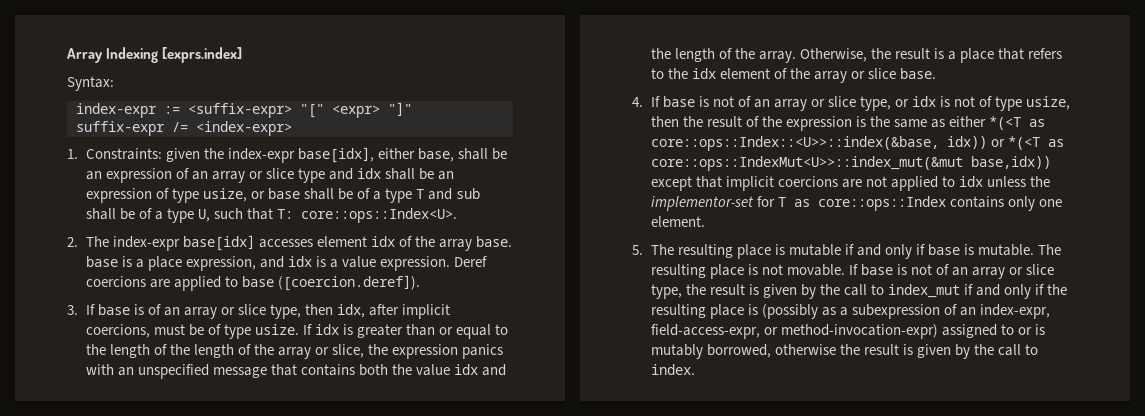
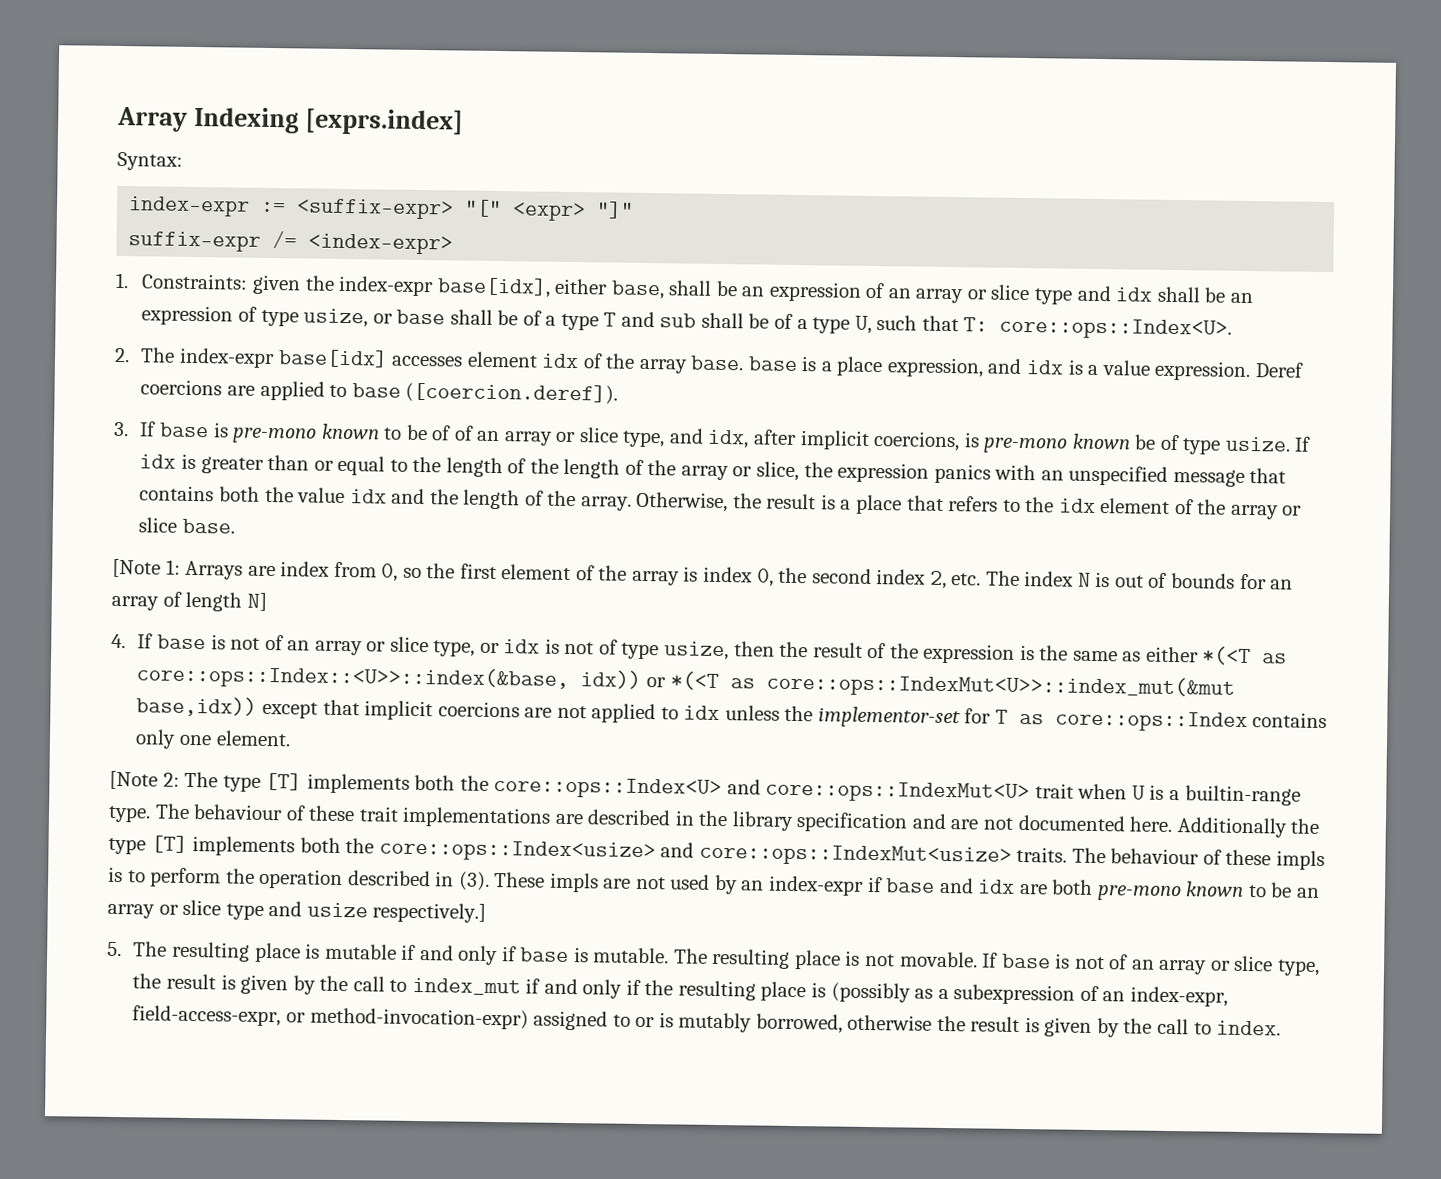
[147,304,333,319] of an array or slice type, then -> [232,423,704,448] pre-mono known to be of of an array or slice type, and
[153,324,185,335] must -> [963,432,1131,454] is pre-mono known
(936, 73) none -> [112,558,1294,590] [111,591,267,612] // [Note 1: Arrays are index from 0, so the first element of the array is index 0, the second index 2, etc. The index N is out of bounds for an array of length N]
(705, 221) none -> [109,770,1301,806] [108,803,1321,838] [108,835,1325,871] [108,866,1320,902] [107,899,487,923] // [Note 2: The type [T] implements both the core::ops::Index<U> and core::ops::IndexMut<U> trait when U is a builtin-range type. The behaviour of these trait implementations are described in the library specification and are not documented here. Additionally the type [T] implements both the core::ops::Index<usize> and core::ops::IndexMut<usize> traits. The behaviour of these impls is to perform the operation described in (3). These impls are not used by an index-expr if base and idx are both pre-mono known to be an array or slice type and usize respectively.]

